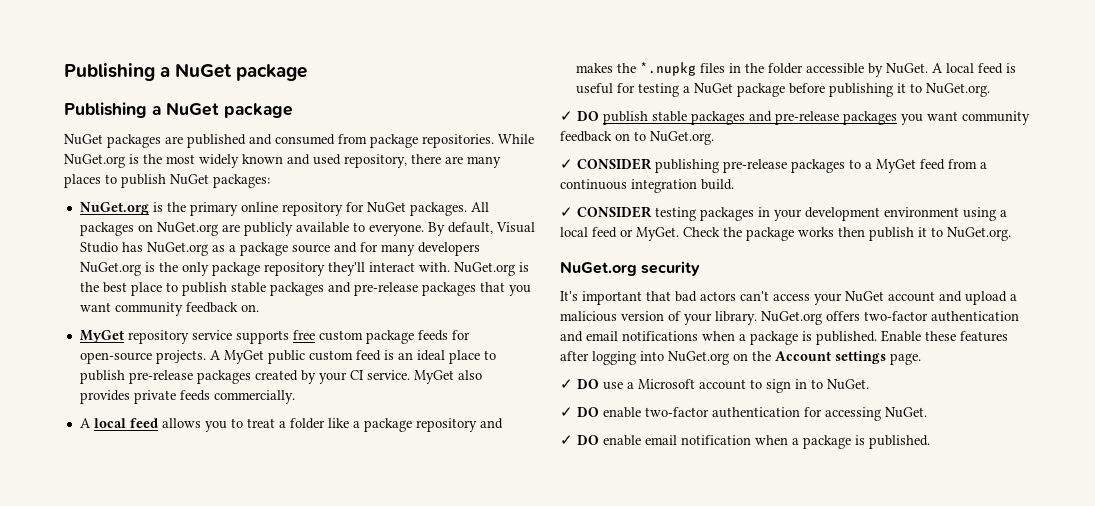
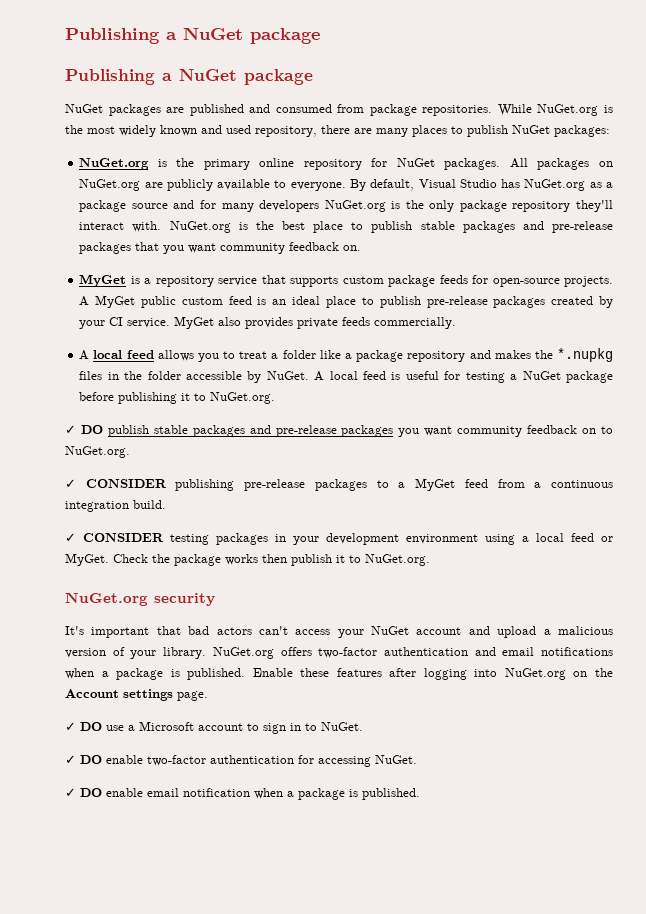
[127,330,315,344] repository service supports free -> [130,275,339,287] is a repository service that supports

